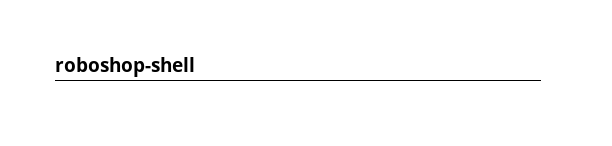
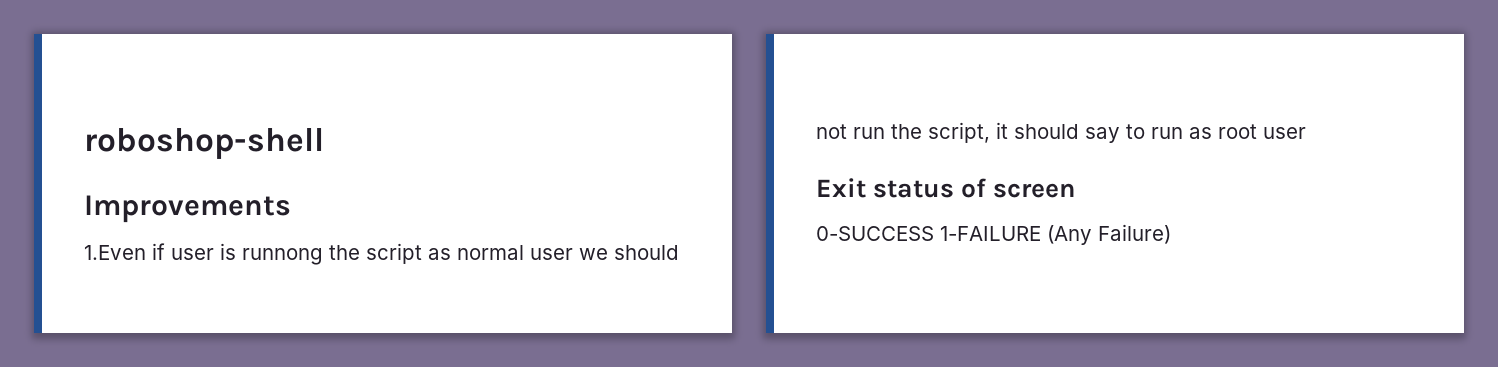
(195, 67) none -> [84,195,291,223] [84,243,679,265] [816,122,1306,143] [816,178,1077,198] [816,224,1171,245] // Improvements // 1.Even if user is runnong the script as normal user we should not run the script, it should say to run as root user // Exit status of screen // 0-SUCCESS 1-FAILURE (Any Failure)

